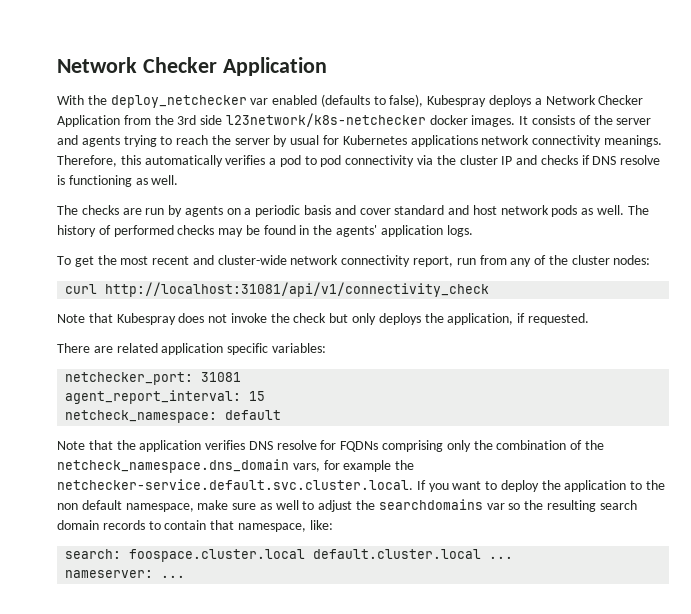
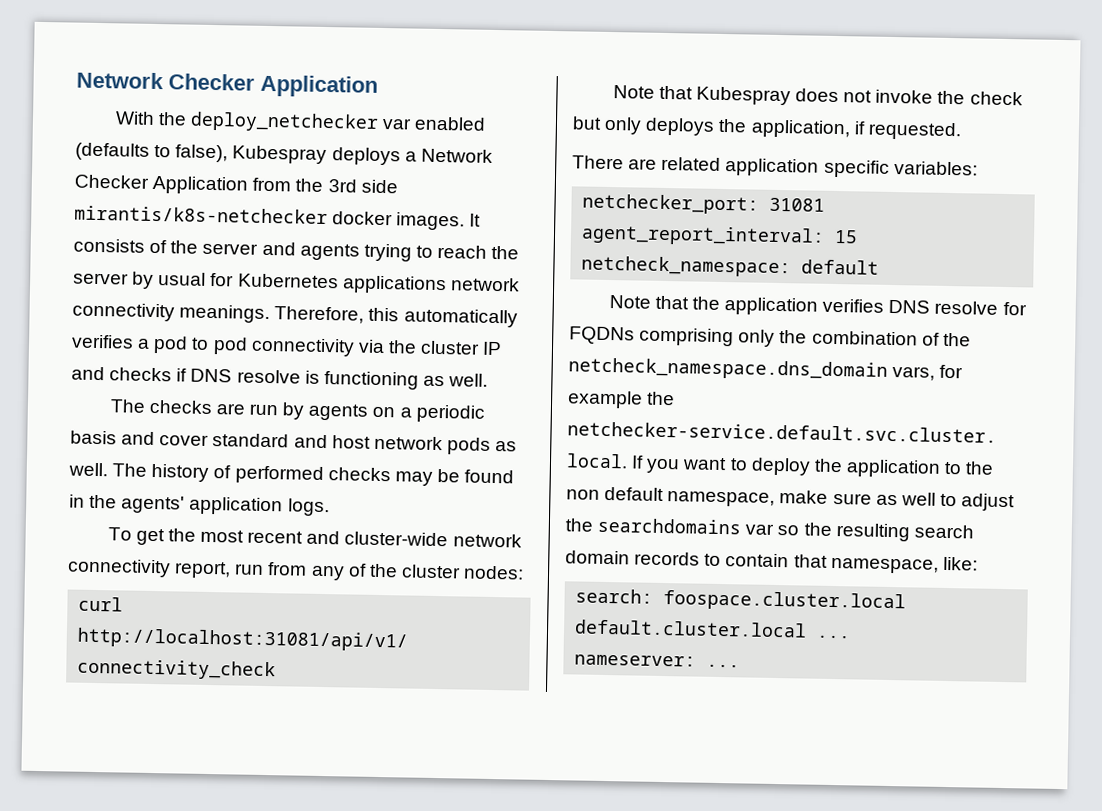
[225,113,426,127] l23network/k8s-netchecker -> [74,205,328,225] mirantis/k8s-netchecker

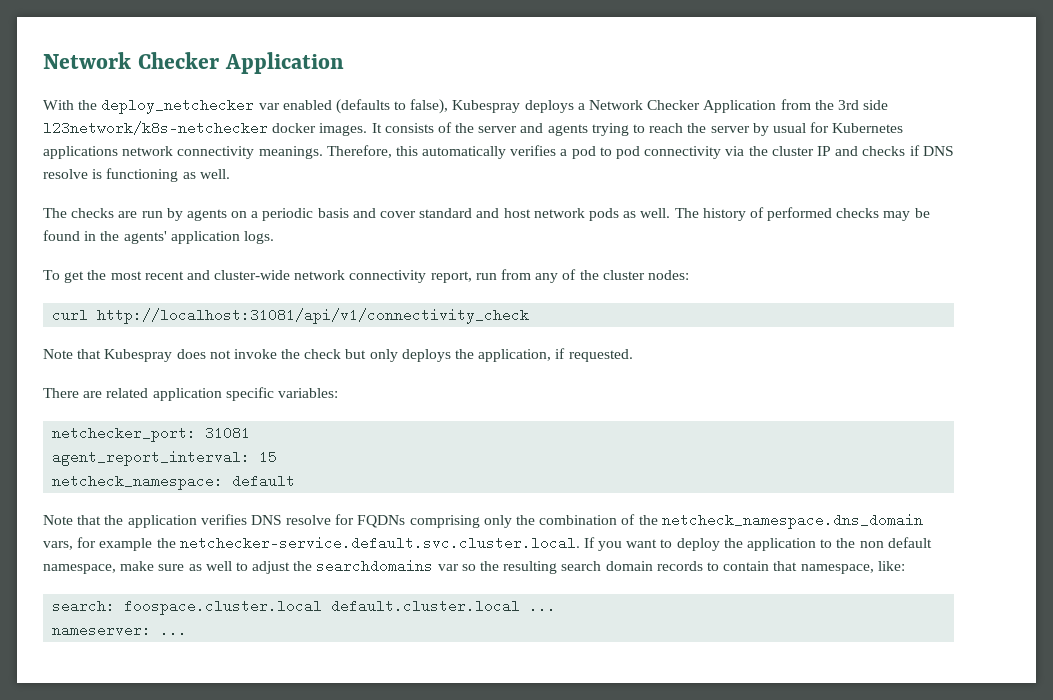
[74,205,328,225] mirantis/k8s-netchecker -> [43,121,268,135] l23network/k8s-netchecker

